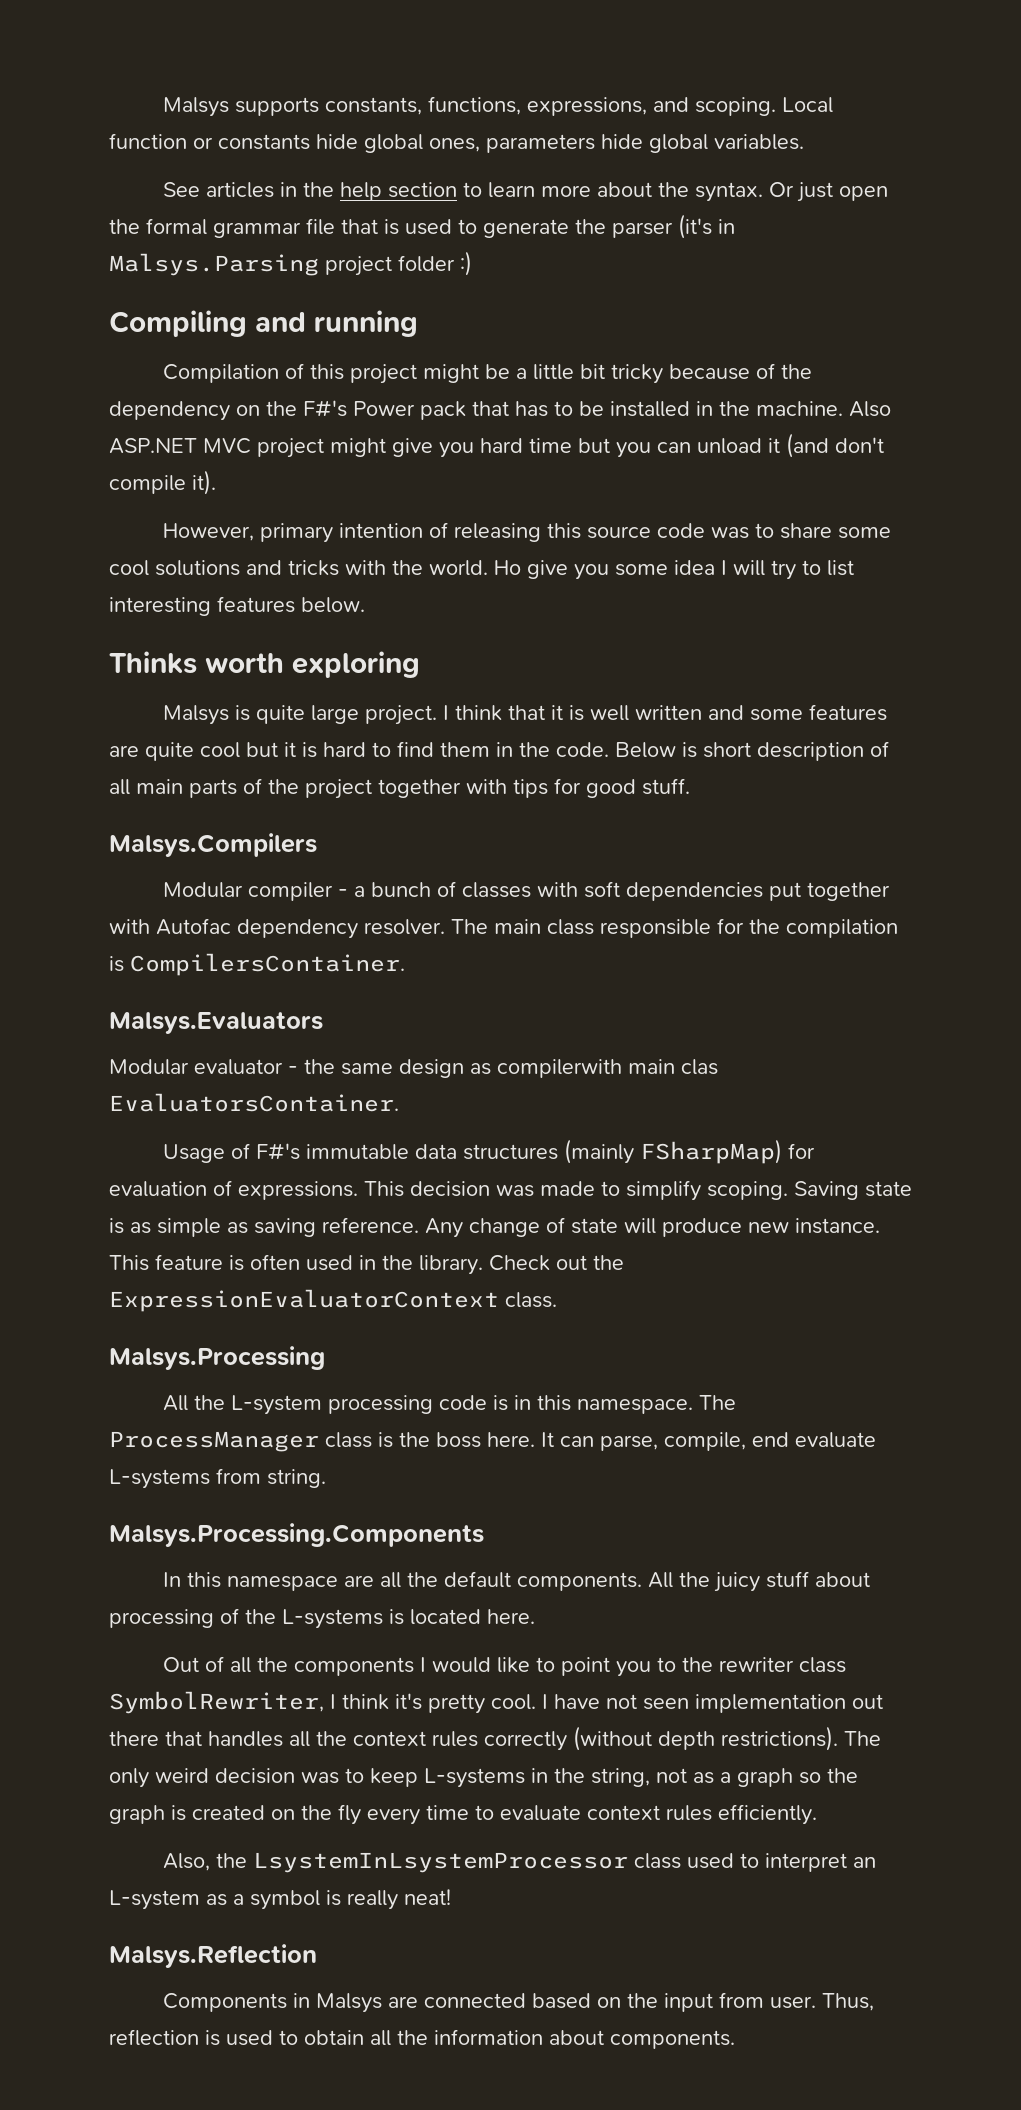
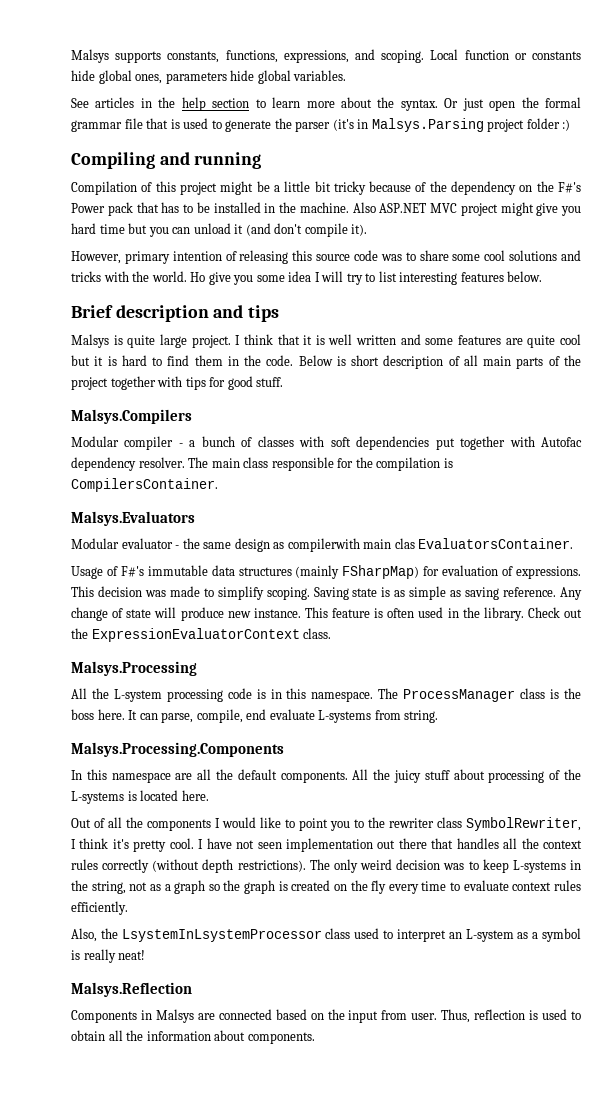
[109,651,420,678] Thinks worth exploring -> [71,305,280,322] Brief description and tips

